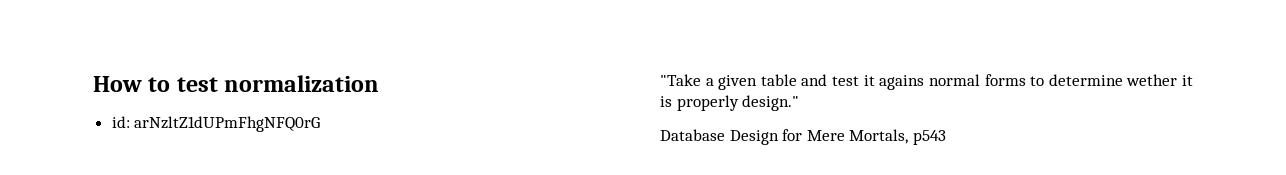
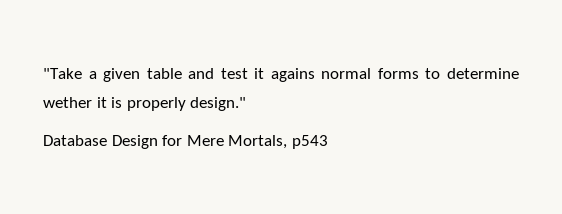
[93,75,380,92] [111,116,321,132] How to test normalization // id: arNzltZ1dUPmFhgNFQ0rG // -> (43, 73) none

